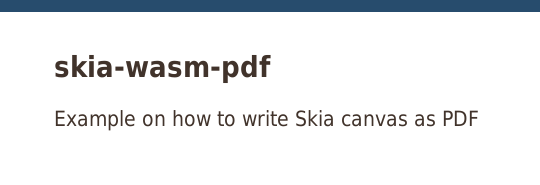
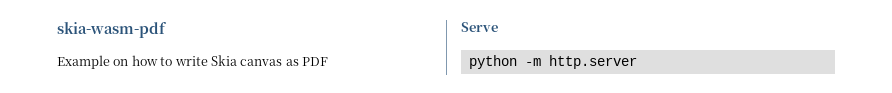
(479, 118) none -> [461,22,498,32] [468,55,637,69] // Serve // python -m http.server

